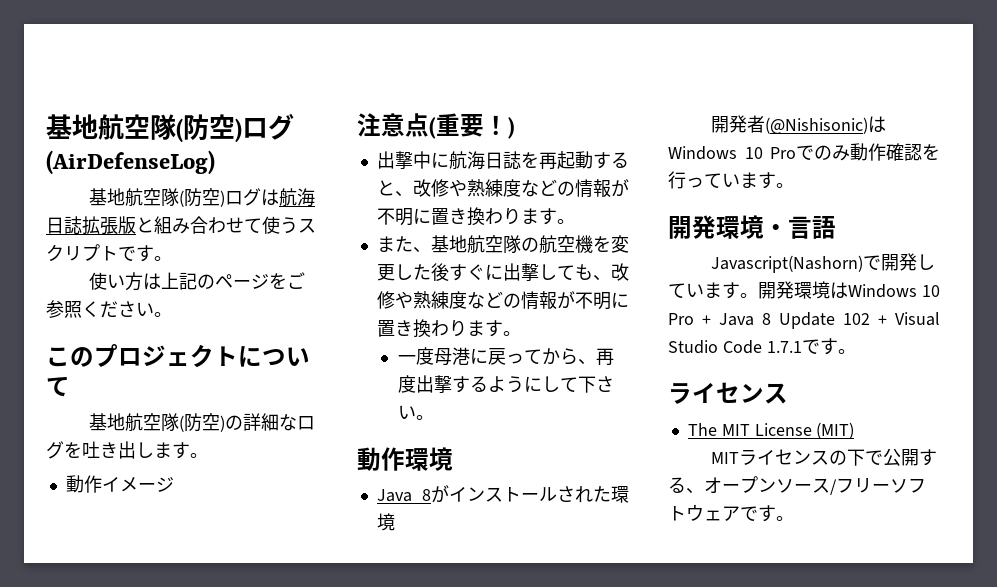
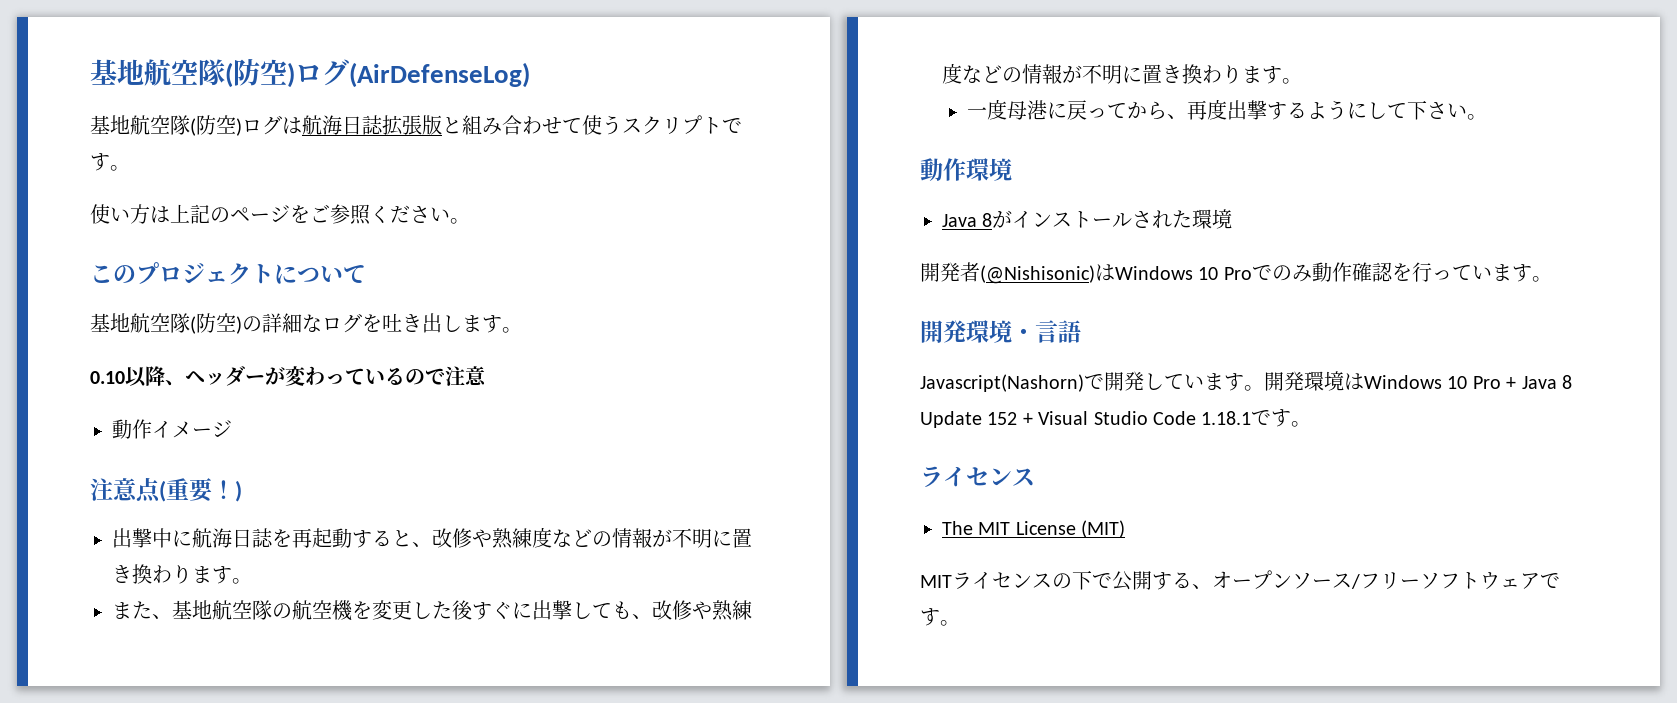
(208, 455) none -> [90,366,486,387] // 0.10以降、ヘッダーが変わっているので注意
[843,313,870,325] 102 -> [987,412,1018,425] 152
[766,341,802,353] 1.7.1 -> [1201,411,1252,425] 1.18.1

